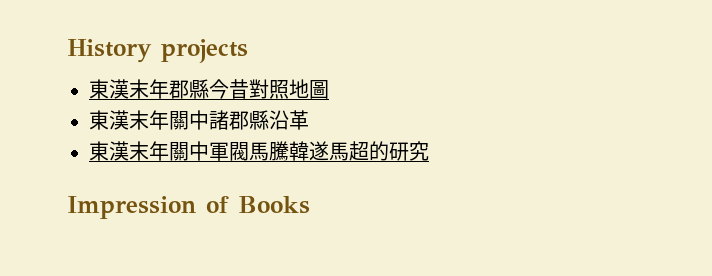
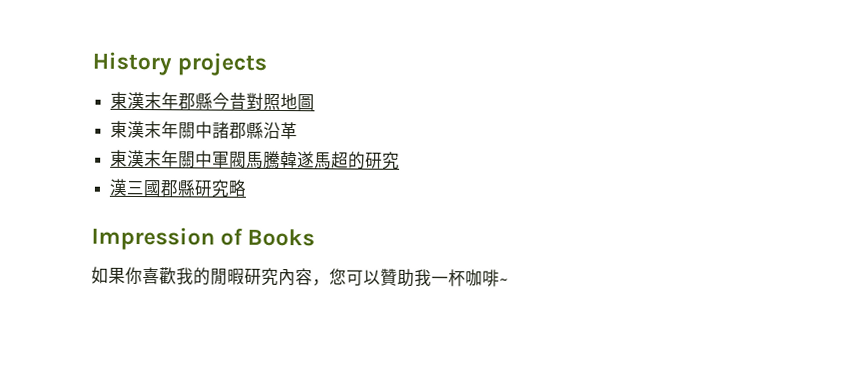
(429, 151) none -> [109,178,248,198] // 漢三國郡縣研究略
(310, 205) none -> [91,266,509,287] // 如果你喜歡我的閒暇研究內容，您可以贊助我一杯咖啡~

